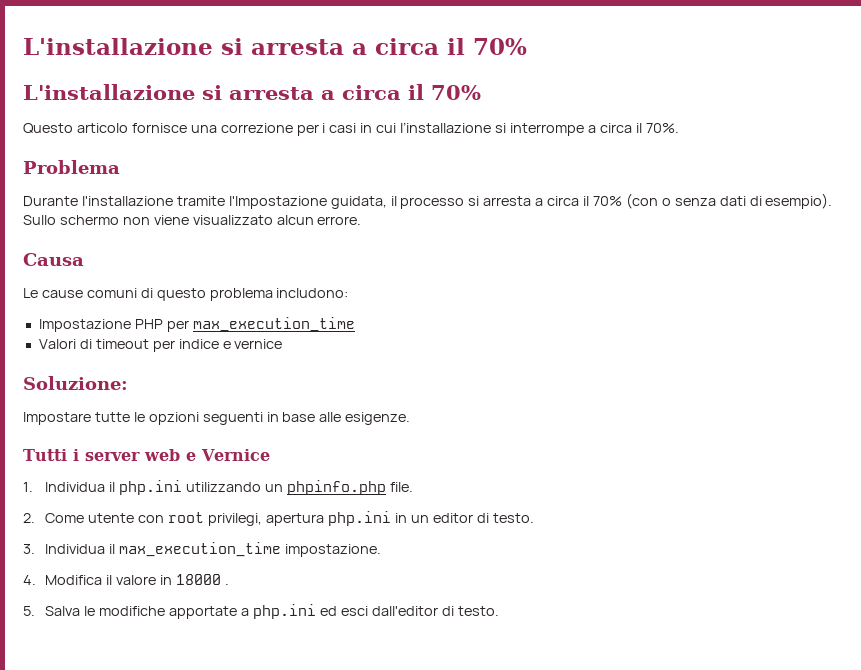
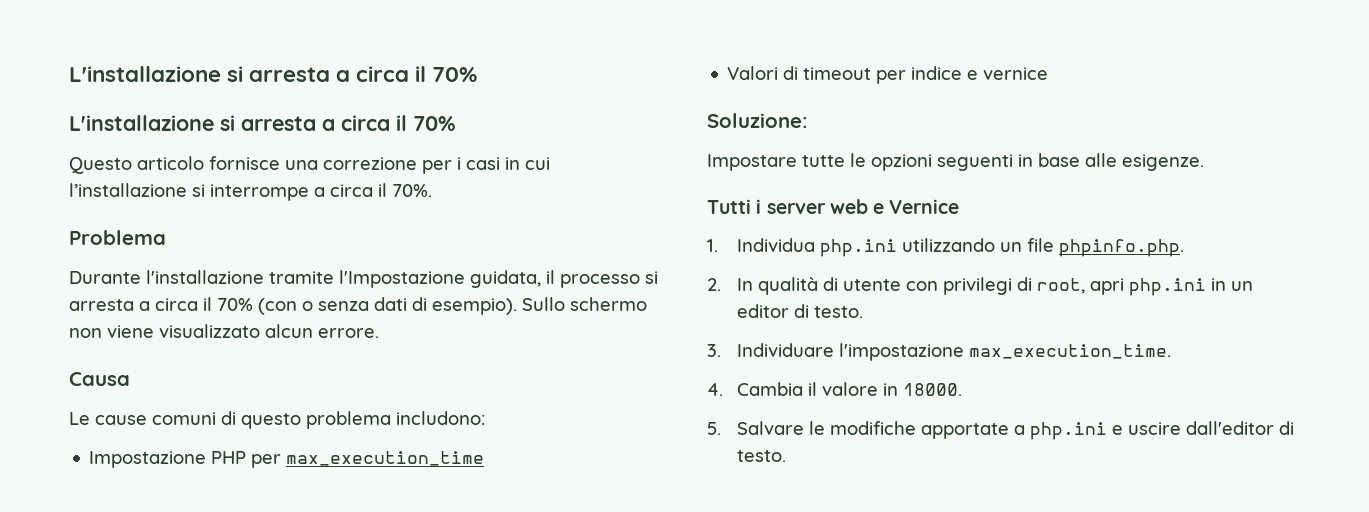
[109,482,116,492] il -> (815, 245) none
[287,480,413,495] phpinfo.php file. -> [1026,238,1184,257] file phpinfo.php.
[45,512,325,526] Come utente con root privilegi, apertura -> [736,277,1124,295] In qualità di utente con privilegi di root, apri
[45,542,382,557] Individua il max_execution_time impostazione. -> [736,343,1171,361] Individuare l'impostazione max_execution_time.
[45,575,103,585] Modifica -> [736,382,803,396] Cambia
[176,574,230,585] 18000 . -> [902,383,962,396] 18000.
[45,606,81,616] Salva -> [736,421,804,435] Salvare
[319,606,368,616] ed esci -> [1111,422,1181,435] e uscire

